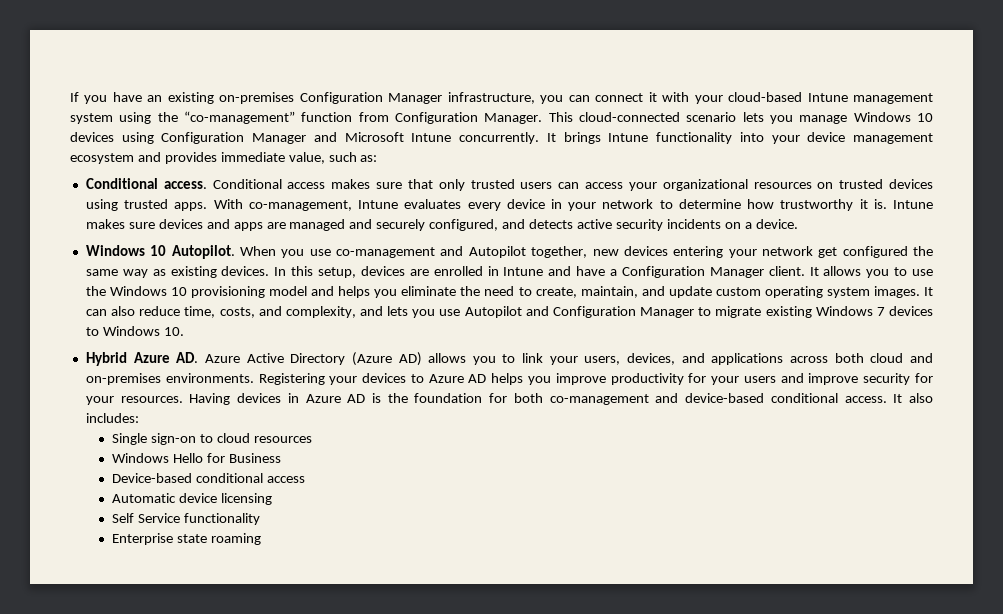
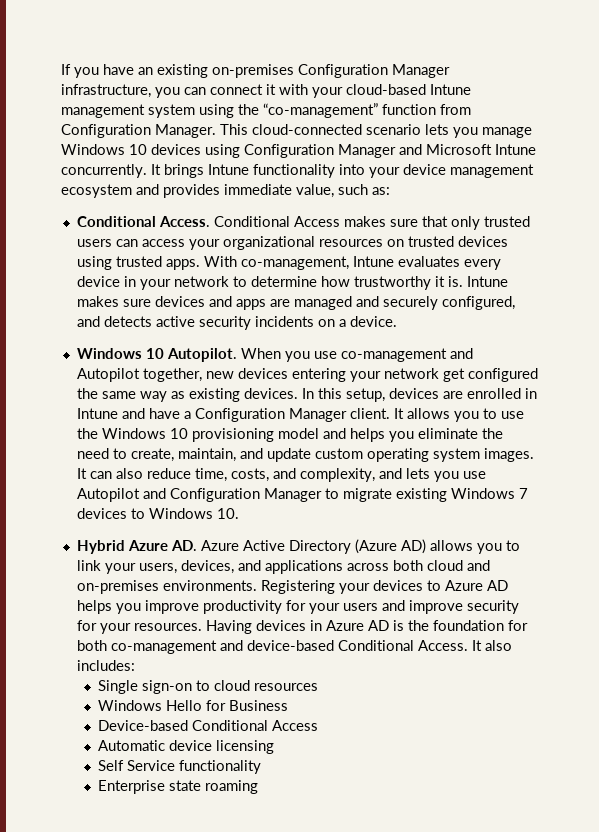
[163,179,326,189] access. Conditional access -> [158,216,340,227] Access. Conditional Access
[770,393,887,403] conditional access. -> [337,640,468,651] Conditional Access.
[195,473,305,483] conditional access -> [191,720,318,731] Conditional Access

